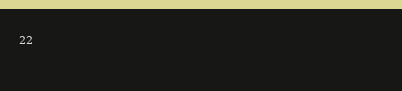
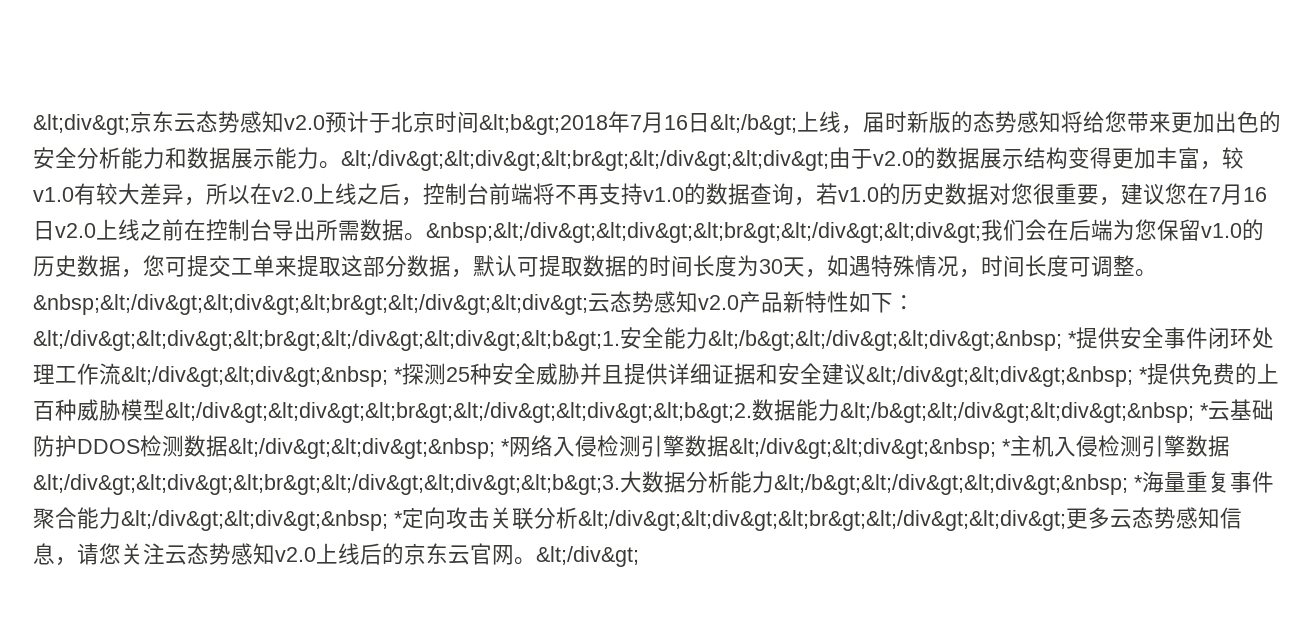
[19,36,33,44] 22 -> [33,111,1281,135] [33,147,1244,171] [33,183,1267,206] [33,219,1264,243] [33,255,1157,278] [33,291,915,315] [33,327,1274,351] [33,363,1279,387] [33,399,1274,423] [33,435,1230,459] [33,471,1274,495] [33,507,1242,531] [33,543,639,567] &lt;div&gt;京东云态势感知v2.0预计于北京时间&lt;b&gt;2018年7月16日&lt;/b&gt;上线，届时新版的态势感知将给您带来更加出色的安全分析能力和数据展示能力。&lt;/div&gt;&lt;div&gt;&lt;br&gt;&lt;/div&gt;&lt;div&gt;由于v2.0的数据展示结构变得更加丰富，较v1.0有较大差异，所以在v2.0上线之后，控制台前端将不再支持v1.0的数据查询，若v1.0的历史数据对您很重要，建议您在7月16日v2.0上线之前在控制台导出所需数据。&nbsp;&lt;/div&gt;&lt;div&gt;&lt;br&gt;&lt;/div&gt;&lt;div&gt;我们会在后端为您保留v1.0的历史数据，您可提交工单来提取这部分数据，默认可提取数据的时间长度为30天，如遇特殊情况，时间长度可调整。&nbsp;&lt;/div&gt;&lt;div&gt;&lt;br&gt;&lt;/div&gt;&lt;div&gt;云态势感知v2.0产品新特性如下：&lt;/div&gt;&lt;div&gt;&lt;br&gt;&lt;/div&gt;&lt;div&gt;&lt;b&gt;1.安全能力&lt;/b&gt;&lt;/div&gt;&lt;div&gt;&nbsp; *提供安全事件闭环处理工作流&lt;/div&gt;&lt;div&gt;&nbsp; *探测25种安全威胁并且提供详细证据和安全建议&lt;/div&gt;&lt;div&gt;&nbsp; *提供免费的上百种威胁模型&lt;/div&gt;&lt;div&gt;&lt;br&gt;&lt;/div&gt;&lt;div&gt;&lt;b&gt;2.数据能力&lt;/b&gt;&lt;/div&gt;&lt;div&gt;&nbsp; *云基础防护DDOS检测数据&lt;/div&gt;&lt;div&gt;&nbsp; *网络入侵检测引擎数据&lt;/div&gt;&lt;div&gt;&nbsp; *主机入侵检测引擎数据&lt;/div&gt;&lt;div&gt;&lt;br&gt;&lt;/div&gt;&lt;div&gt;&lt;b&gt;3.大数据分析能力&lt;/b&gt;&lt;/div&gt;&lt;div&gt;&nbsp; *海量重复事件聚合能力&lt;/div&gt;&lt;div&gt;&nbsp; *定向攻击关联分析&lt;/div&gt;&lt;div&gt;&lt;br&gt;&lt;/div&gt;&lt;div&gt;更多云态势感知信息，请您关注云态势感知v2.0上线后的京东云官网。&lt;/div&gt;

